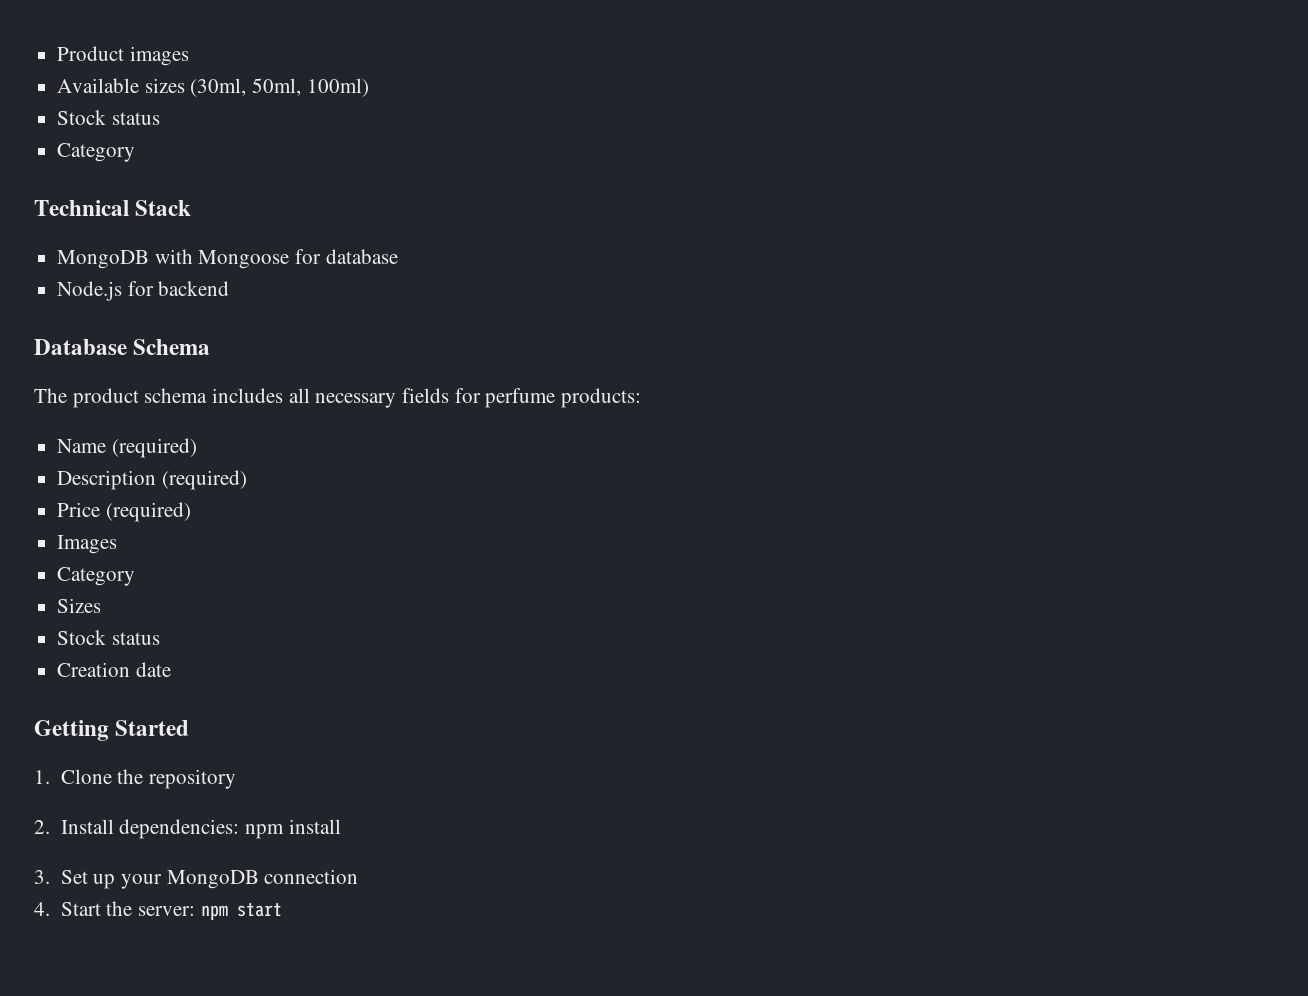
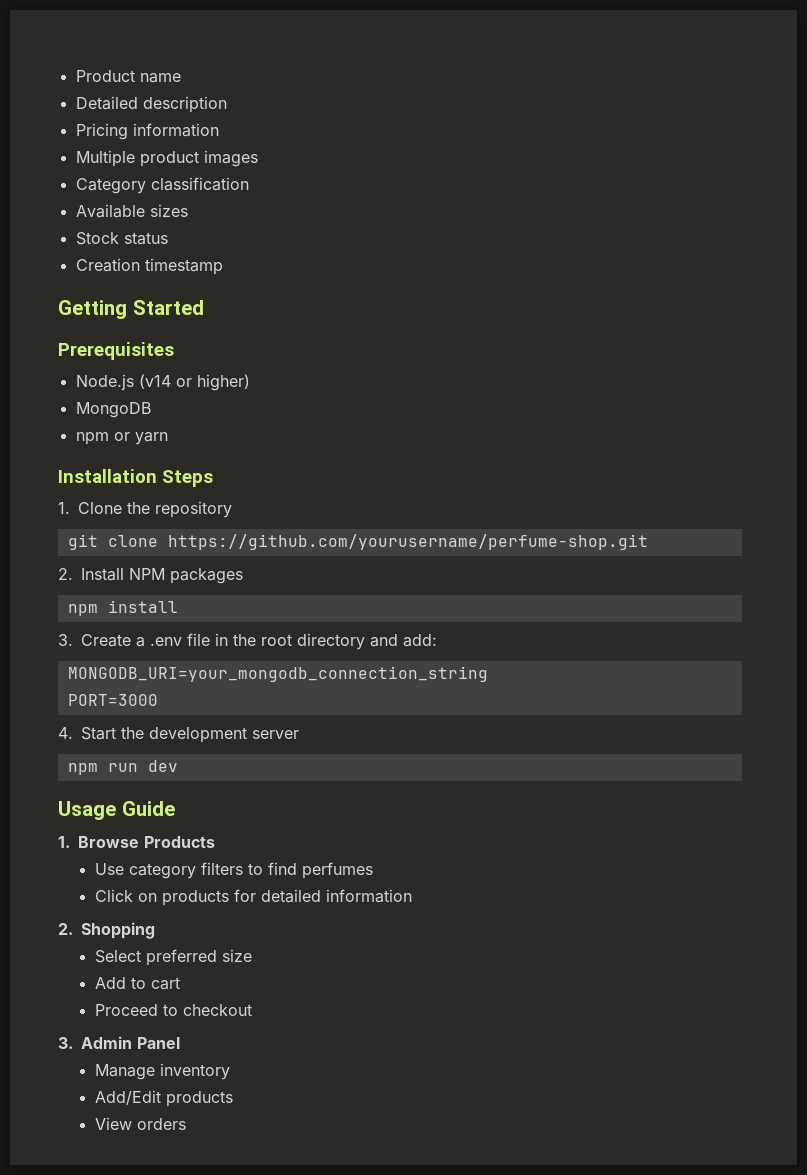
(125, 53) none -> [139,73,181,83] [75,96,227,113] [75,123,219,140] [75,150,199,167] name // Detailed description // Pricing information // Multiple product
(189, 56) none -> [75,177,249,194] // Category classification
[190,78,369,97] [57,110,160,125] [57,143,136,162] [34,200,192,216] [57,249,398,269] [57,281,230,301] [34,339,211,355] [34,388,642,408] [57,438,197,458] [57,470,247,490] [57,502,191,522] [57,535,118,554] [57,567,136,586] [57,598,102,613] (30ml, 50ml, 100ml) // Stock status // Category // Technical Stack // MongoDB with Mongoose for database // Node.js for backend // Database Schema // The product schema includes all necessary fields for perfume products: // Name (required) // Description (required) // Price (required) // Images // Category // Sizes -> (188, 210) none
[135,662,171,677] date -> [144,258,223,275] timestamp
(190, 728) none -> [58,342,174,360] [75,374,250,391] [75,402,151,418] [75,432,168,445] [58,469,213,487] // Prerequisites // Node.js (v14 or higher) // MongoDB // npm or yarn // Installation Steps
(236, 779) none -> [67,534,648,550] // git clone https://github.com/yourusername/perfume-shop.git
[119,819,240,839] dependencies: -> [129,568,243,584] NPM packages //
[60,869,359,889] [34,901,282,920] Set up your MongoDB connection // 4. Start the server: npm start -> [81,633,437,650] [67,666,488,682] [67,694,158,706] [58,727,299,743] [67,760,178,775] [58,801,175,820] [58,836,215,848] [94,862,373,879] [94,889,412,906] [58,922,155,939] [94,949,252,966] [94,977,180,990] [94,1004,252,1016] [58,1036,180,1049] [94,1063,230,1080] [94,1090,233,1107] [94,1117,186,1130] Create a .env file in the root directory and add: // MONGODB_URI=your_mongodb_connection_string // PORT=3000 // 4. Start the development server // npm run dev // Usage Guide // 1. Browse Products // Use category filters to find perfumes // Click on products for detailed information // 2. Shopping // Select preferred size // Add to cart // Proceed to checkout // 3. Admin Panel // Manage inventory // Add/Edit products // View orders

